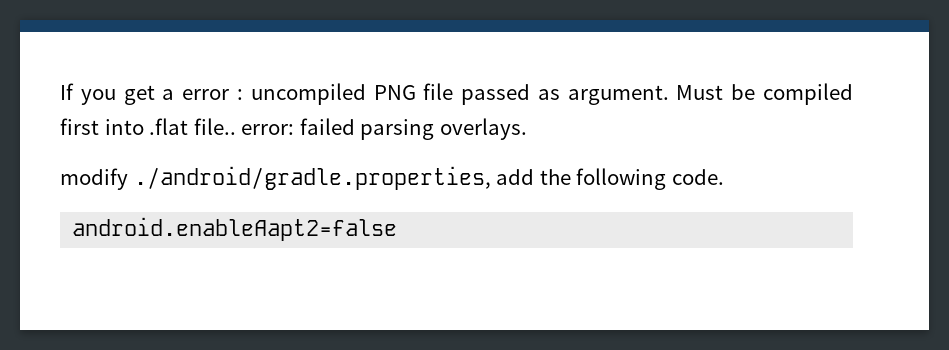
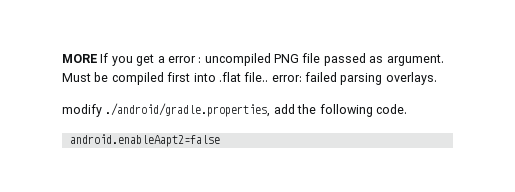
(60, 91) none -> [62,54,97,63] MORE

